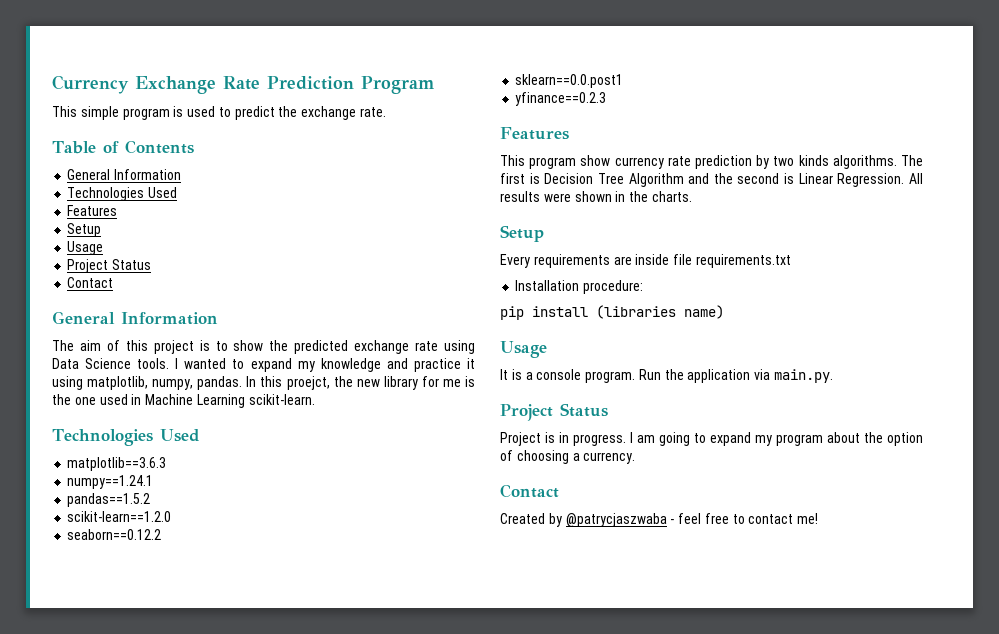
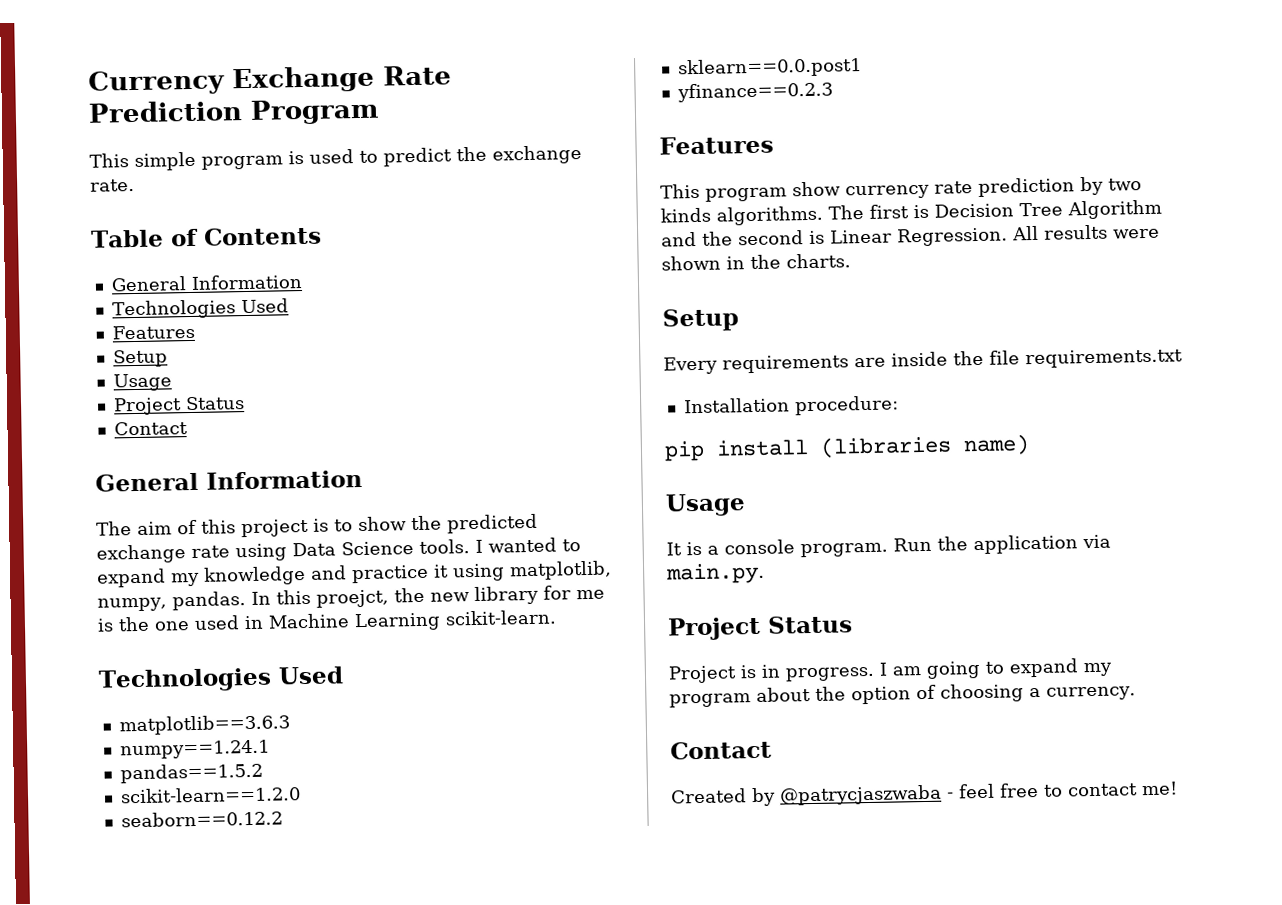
(670, 259) none -> [953,350,984,366] the

